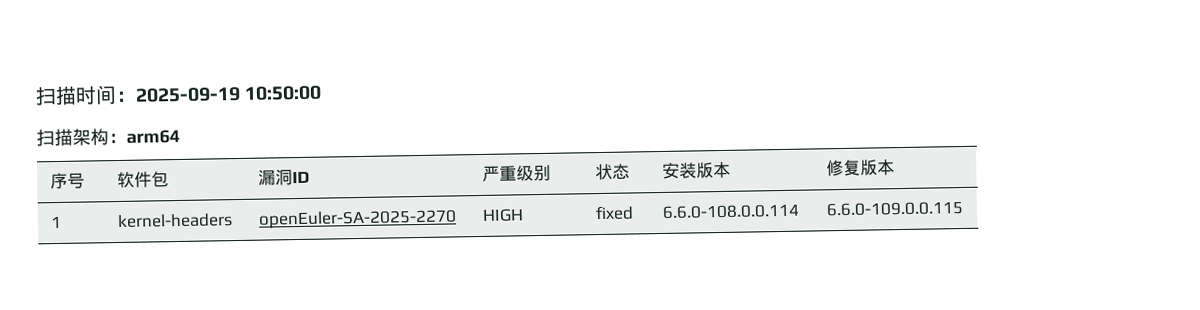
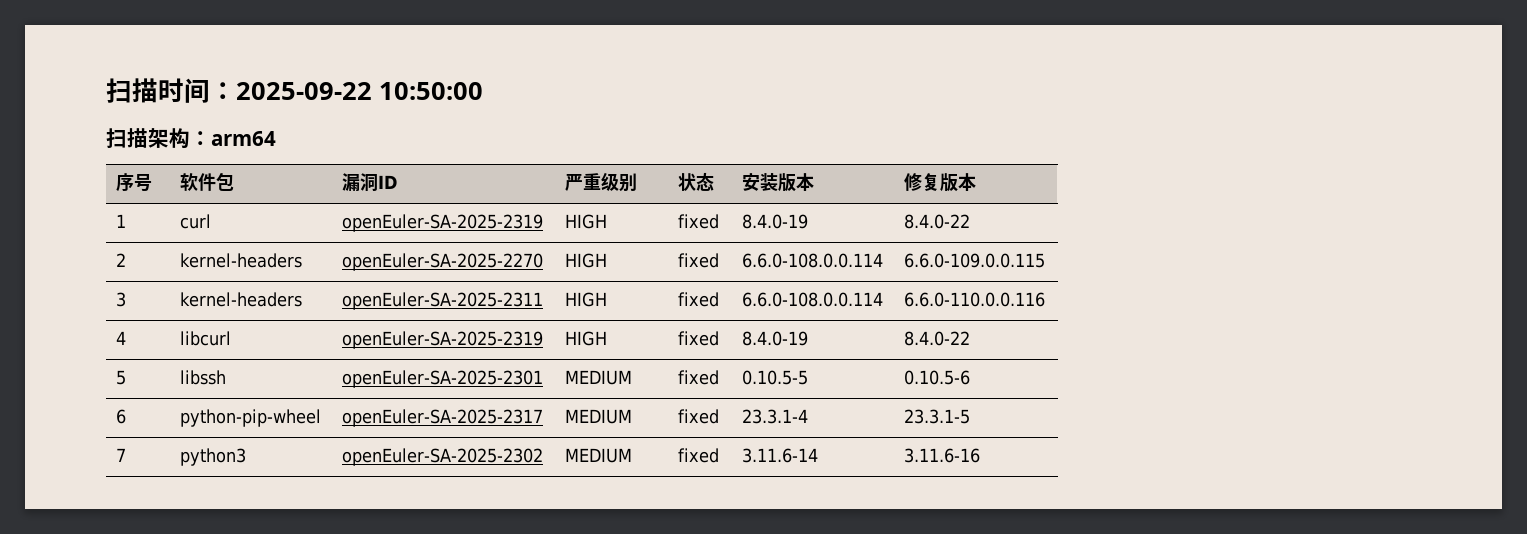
[135,86,241,103] 2025-09-19 -> [236,82,372,100] 2025-09-22
(63, 222) none -> [180,214,212,229] [342,214,544,232] [565,214,608,229] [678,214,720,229] [742,214,809,229] [904,214,971,229] [116,253,127,267] | curl | openEuler-SA-2025-2319 | HIGH | fixed | 8.4.0-19 | 8.4.0-22 // 2
(965, 208) none -> [116,292,127,307] [180,292,303,307] [342,292,544,310] [565,292,608,307] [678,292,720,307] [742,292,884,307] [904,292,1046,307] [116,331,127,345] [180,331,232,346] [342,331,544,349] [565,331,608,346] [678,331,720,346] [742,331,809,346] [904,331,971,346] [116,370,127,385] [180,370,227,385] [342,370,544,388] [565,370,633,385] [678,370,720,385] [742,370,809,385] [904,370,971,385] [116,409,127,424] [180,409,322,427] [342,409,544,427] [565,409,633,424] [678,409,720,424] [742,409,809,424] [904,409,971,424] [116,448,127,462] [180,448,247,466] [342,448,544,466] [565,448,633,463] [678,448,720,463] [742,448,819,463] [904,448,981,463] // 3 | kernel-headers | openEuler-SA-2025-2311 | HIGH | fixed | 6.6.0-108.0.0.114 | 6.6.0-110.0.0.116 // 4 | libcurl | openEuler-SA-2025-2319 | HIGH | fixed | 8.4.0-19 | 8.4.0-22 // 5 | libssh | openEuler-SA-2025-2301 | MEDIUM | fixed | 0.10.5-5 | 0.10.5-6 // 6 | python-pip-wheel | openEuler-SA-2025-2317 | MEDIUM | fixed | 23.3.1-4 | 23.3.1-5 // 7 | python3 | openEuler-SA-2025-2302 | MEDIUM | fixed | 3.11.6-14 | 3.11.6-16

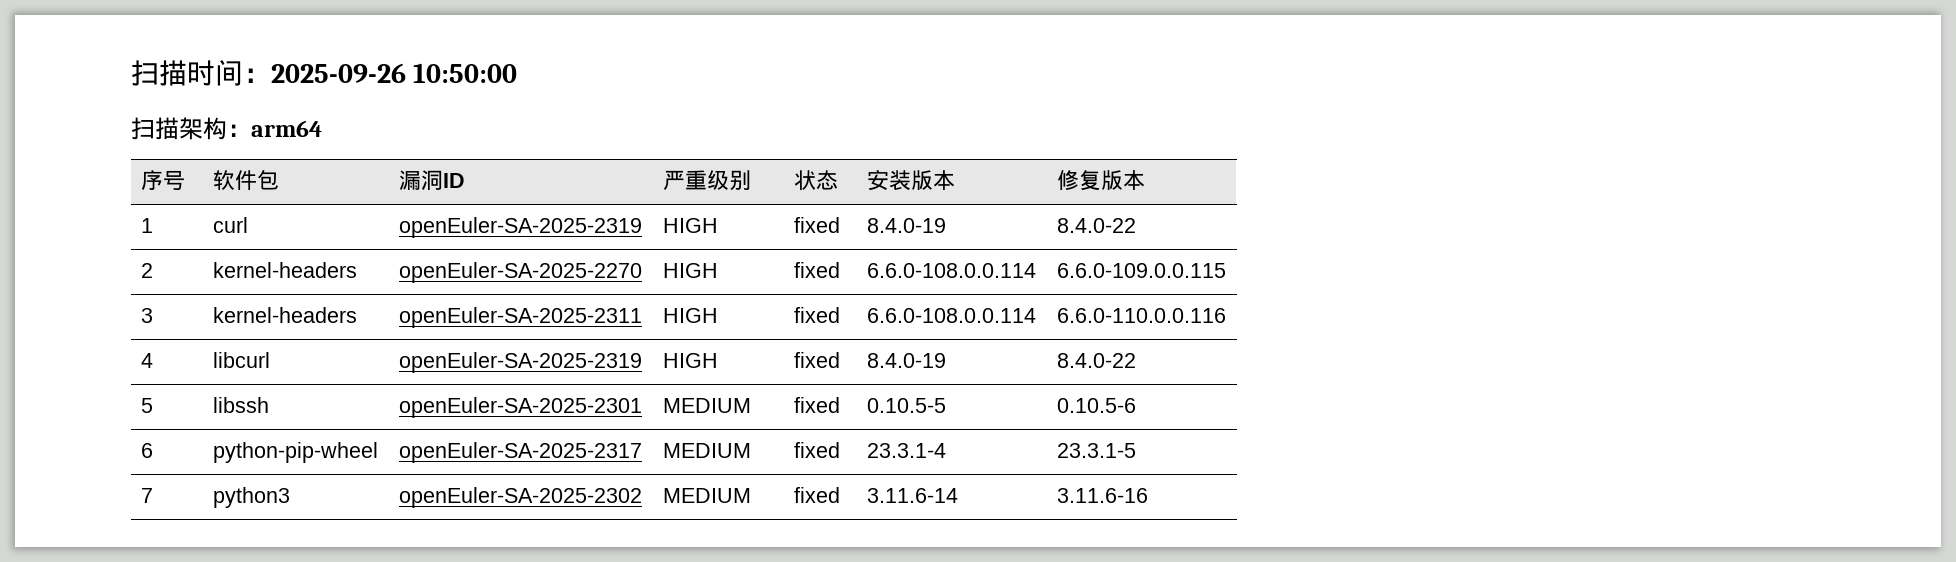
[236,82,372,100] 2025-09-22 -> [271,63,406,83] 2025-09-26

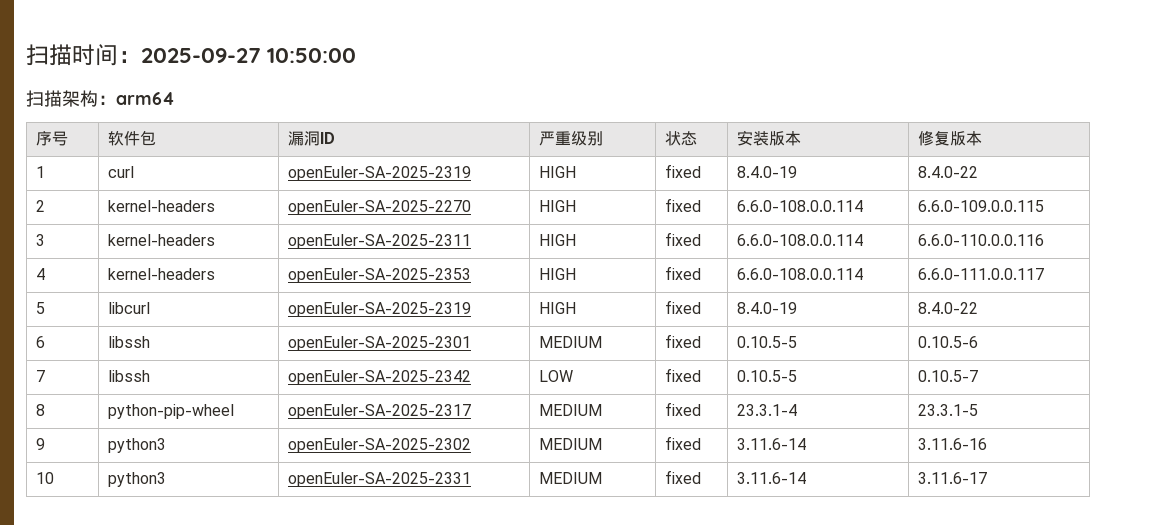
[271,63,406,83] 2025-09-26 -> [141,48,261,63] 2025-09-27
(153, 360) none -> [107,268,215,280] [287,268,471,283] [538,268,576,280] [664,266,701,280] [736,268,863,280] [917,268,1044,280] [35,302,45,314] | kernel-headers | openEuler-SA-2025-2353 | HIGH | fixed | 6.6.0-108.0.0.114 | 6.6.0-111.0.0.117 // 5
[140,398,153,413] 5 -> [35,336,45,348] 6
[140,443,153,458] 6 -> [35,370,45,382] [107,370,150,382] [287,370,471,385] [538,370,573,382] [664,368,701,382] [736,370,797,382] [917,370,978,382] [35,404,45,416] 7 | libssh | openEuler-SA-2025-2342 | LOW | fixed | 0.10.5-5 | 0.10.5-7 // 8
[140,488,153,503] 7 -> [35,438,45,450] 9
(1148, 495) none -> [35,472,54,484] [107,472,166,487] [287,472,471,487] [538,472,602,484] [664,470,701,484] [736,472,806,484] [917,472,987,484] // 10 | python3 | openEuler-SA-2025-2331 | MEDIUM | fixed | 3.11.6-14 | 3.11.6-17

